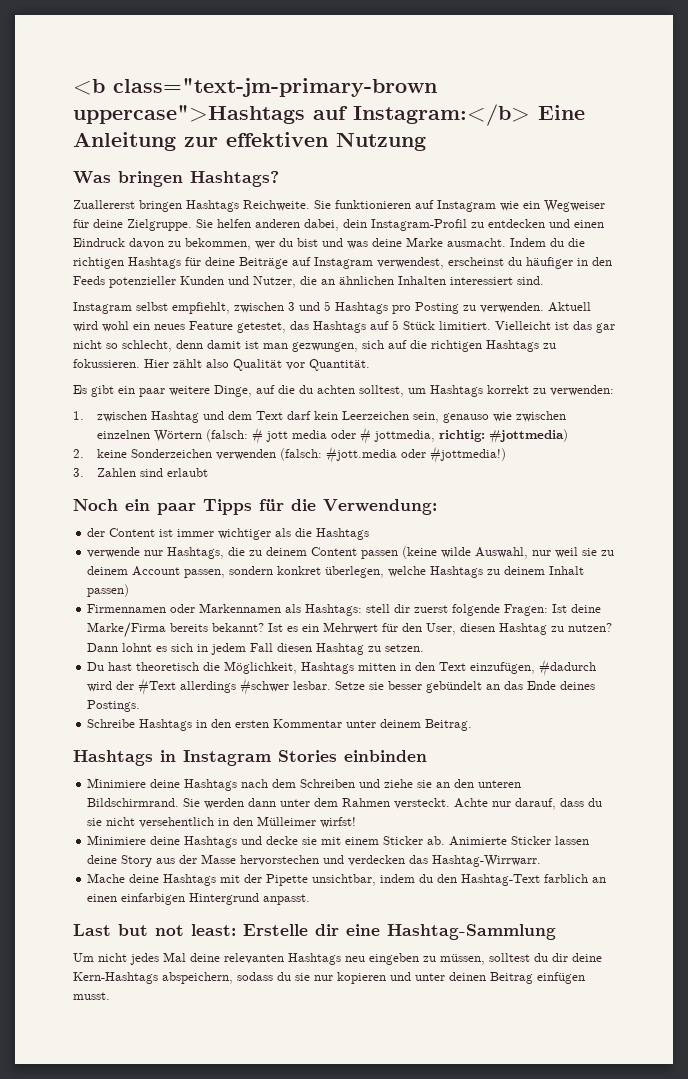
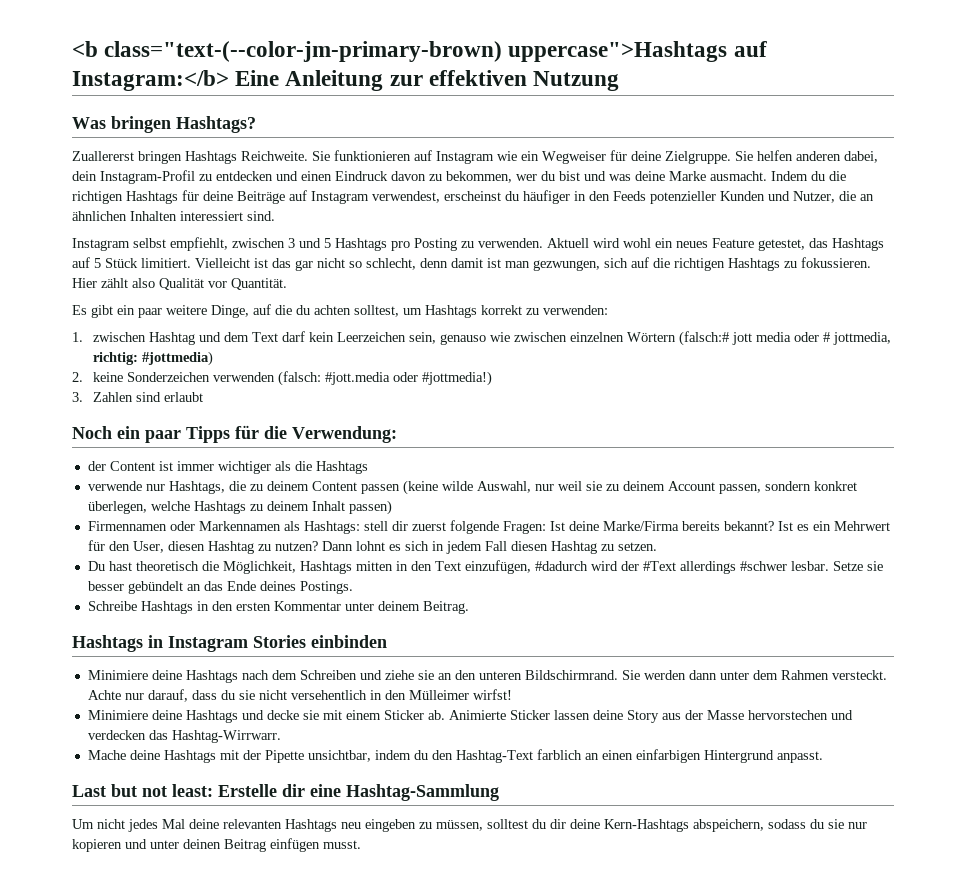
[113,78,437,97] class="text-jm-primary-brown -> [104,41,503,62] class="text-(--color-jm-primary-brown)
[206,427,264,444] (falsch: # -> [679,331,730,346] (falsch:#

